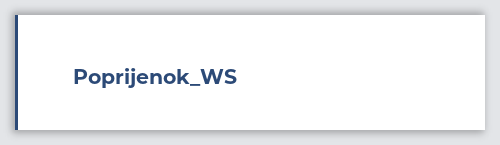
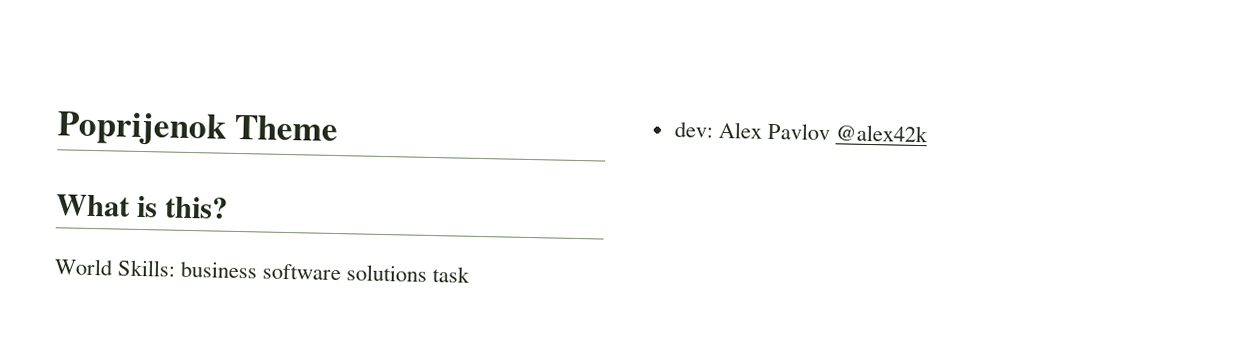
[73,68,237,88] Poprijenok_WS -> [57,111,340,147] [55,194,229,219] [54,258,471,283] [673,120,928,143] Poprijenok Theme // What is this? // World Skills: business software solutions task // dev: Alex Pavlov @alex42k

